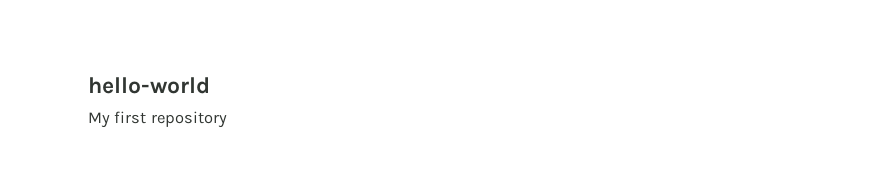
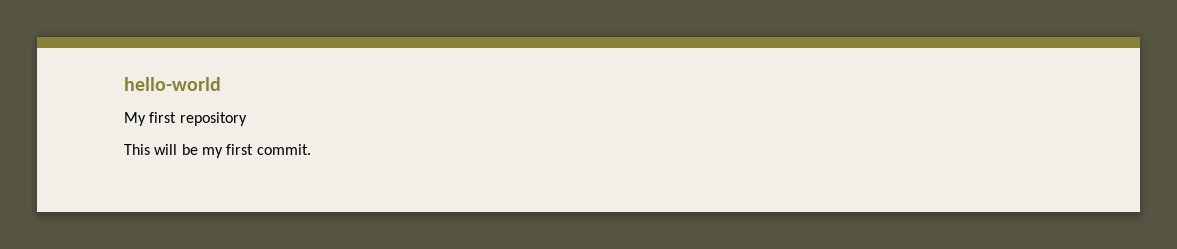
(227, 119) none -> [124,144,311,158] // This will be my first commit.

